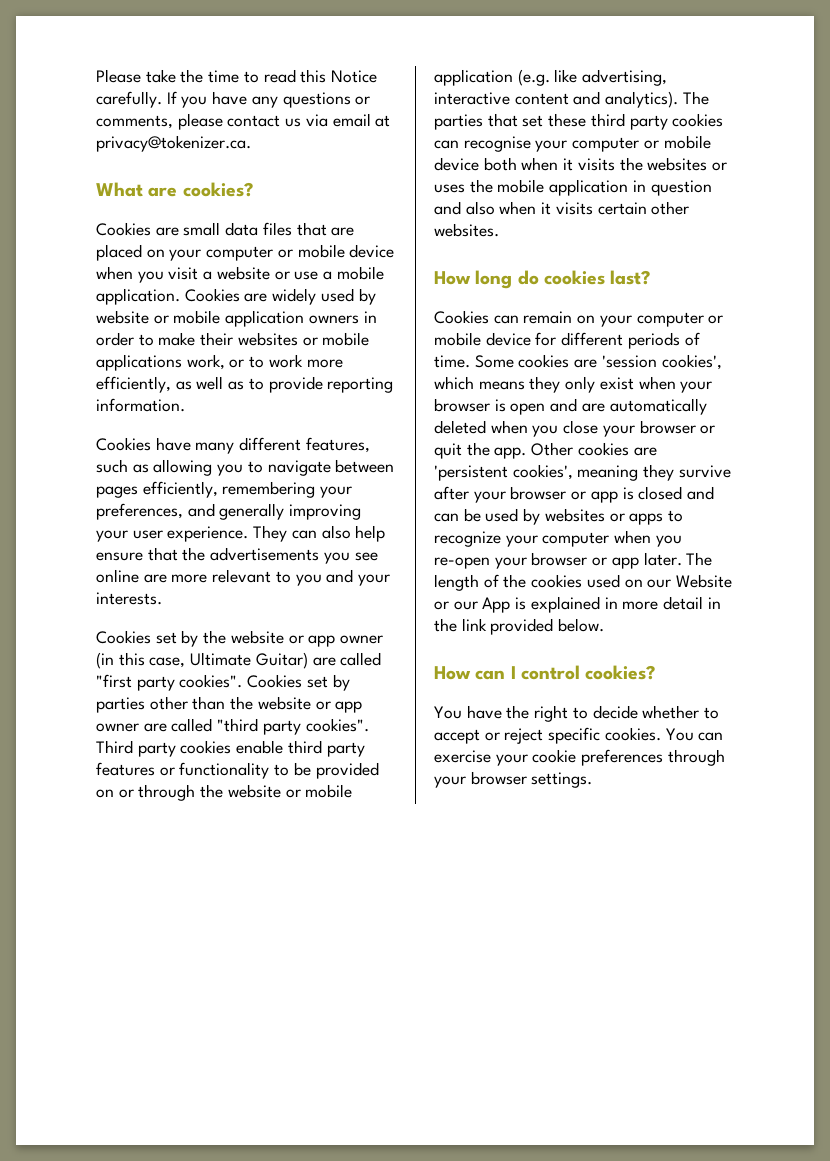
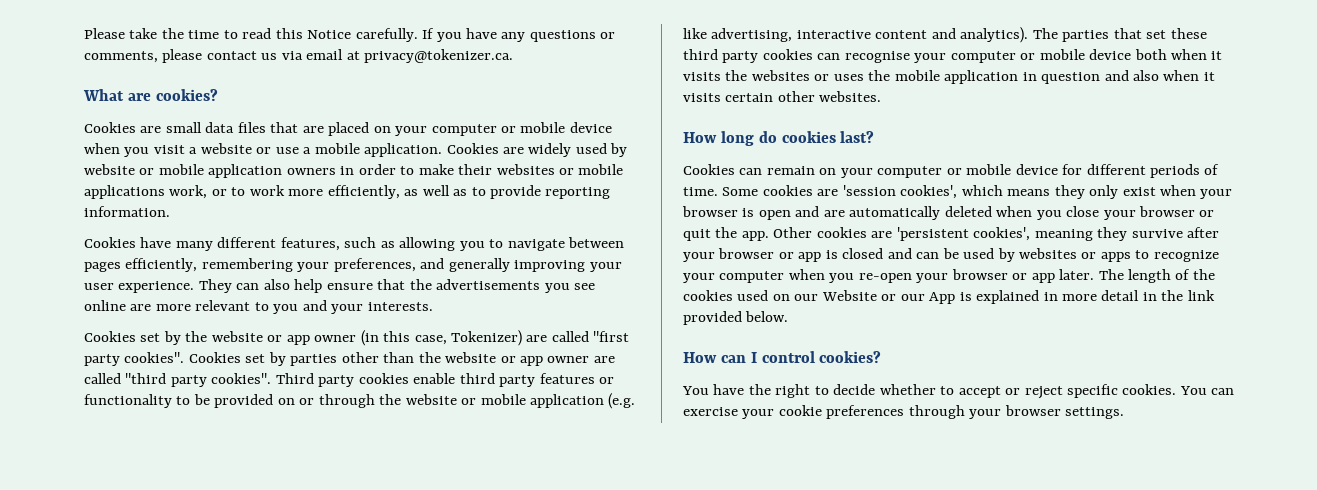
[190,652,308,669] Ultimate Guitar) -> [451,330,523,346] Tokenizer)

